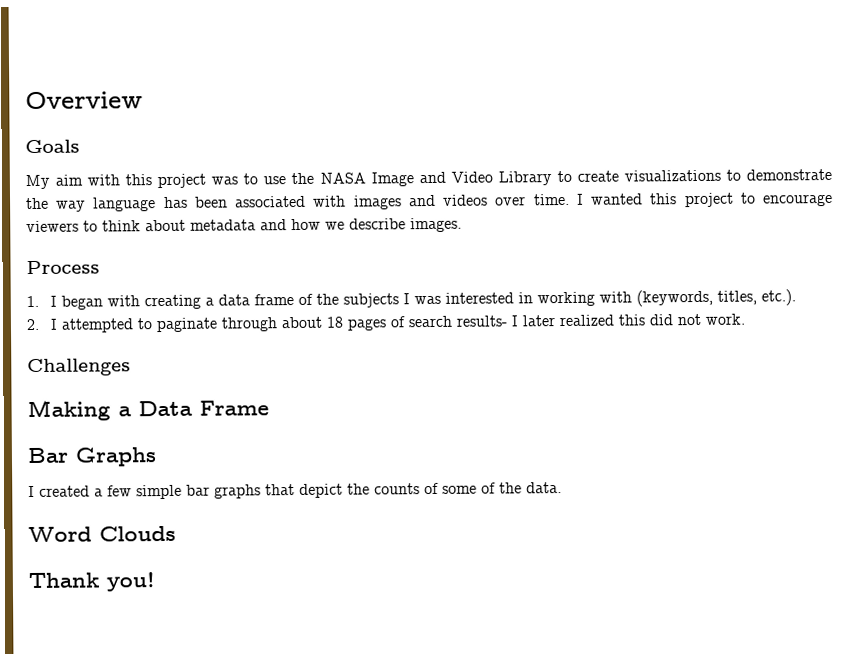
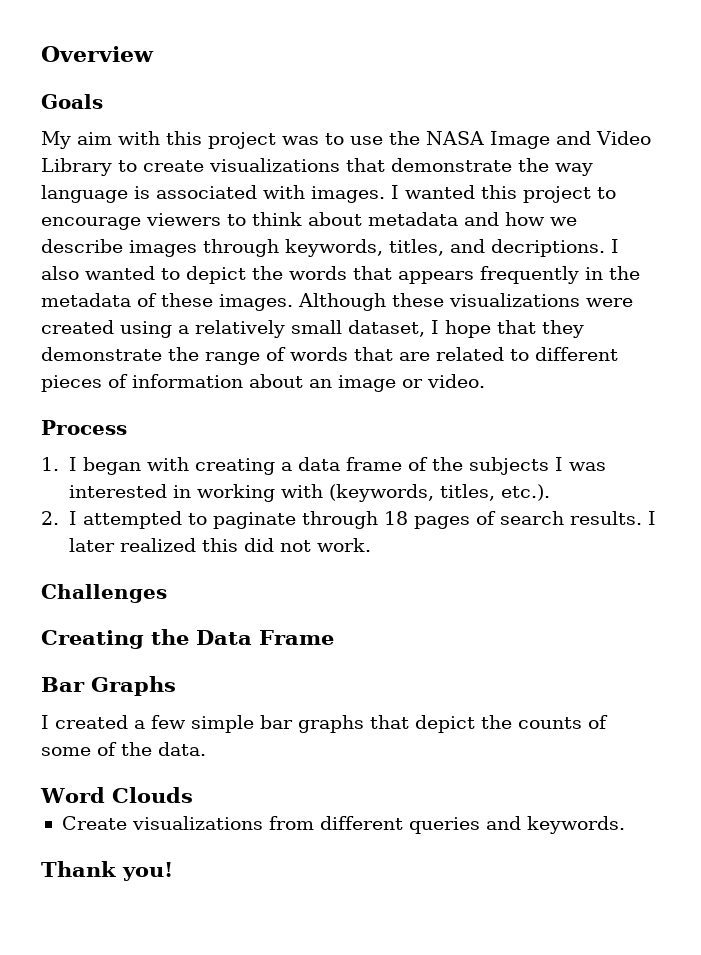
[725,169,741,181] to -> [346,158,385,172] that
[163,193,570,210] has been associated with images and videos over time. -> [134,185,385,203] is associated with images.
[410,217,462,233] images. -> [129,239,619,257] [41,266,640,284] [41,293,633,311] [41,320,584,338] [41,347,618,365] [41,374,485,392] images through keywords, titles, and decriptions. I also wanted to depict the words that appears frequently in the metadata of these images. Although these visualizations were created using a relatively small dataset, I hope that they demonstrate the range of words that are related to different pieces of information about an image or video.
[280,316,322,329] about -> (378, 520) none
[455,315,507,327] results- -> [569,511,642,525] results.
[27,399,132,422] Making a -> [41,629,189,649] Creating the
(176, 533) none -> [61,816,625,834] // Create visualizations from different queries and keywords.

